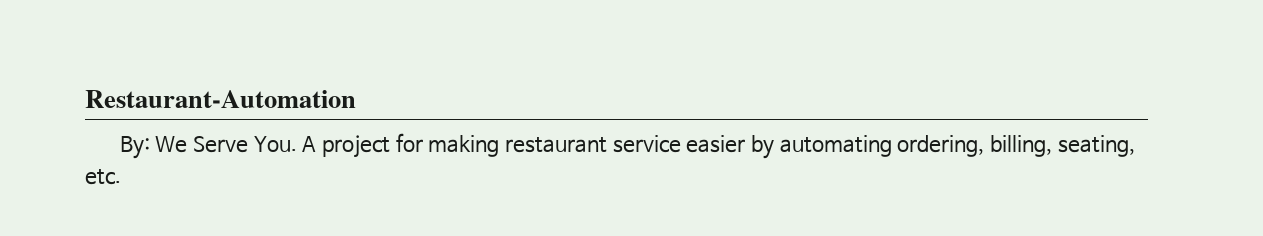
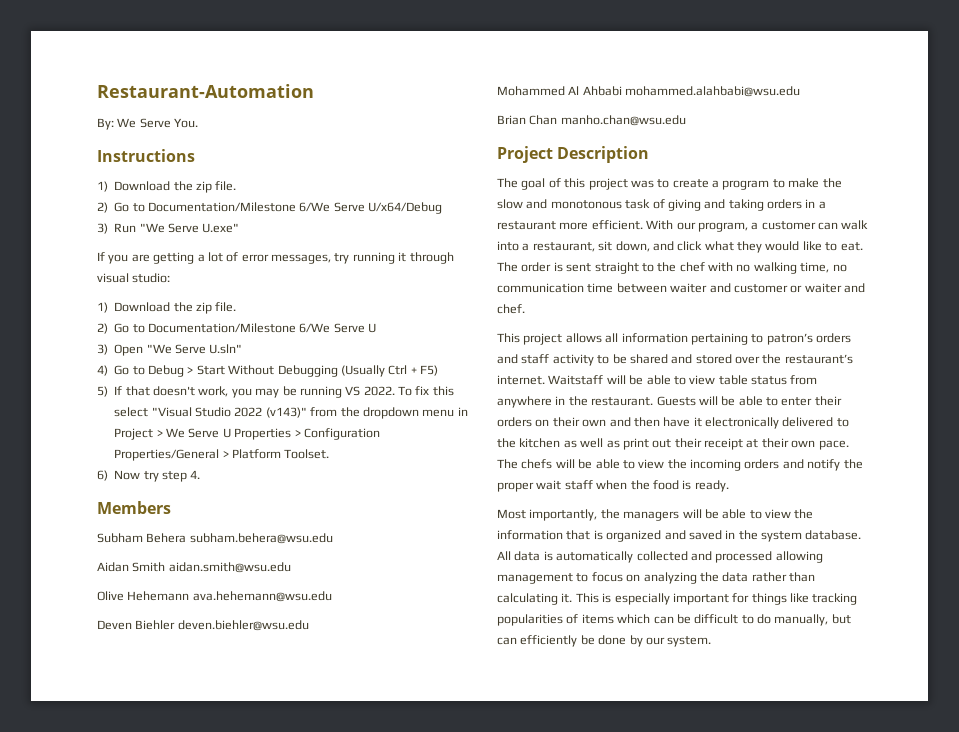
[302,133,1135,159] [85,169,121,185] A project for making restaurant service easier by automating ordering, billing, seating, etc. -> [97,149,195,162] [97,181,237,193] [97,202,443,214] [97,223,240,234] [97,252,454,264] [97,273,171,283] [97,302,237,314] [97,323,377,334] [97,344,243,356] [97,365,438,377] [97,386,454,398] [114,407,468,419] [114,428,380,440] [114,449,330,461] [97,470,201,482] [97,501,171,514] [97,533,333,544] [97,562,291,573] [97,591,332,602] [97,620,309,631] [497,86,801,97] [497,115,686,126] [497,146,650,163] [497,178,842,190] [497,199,826,211] [497,220,869,232] [497,241,863,253] [497,262,847,274] [497,283,865,293] [497,304,525,314] [497,333,851,345] [497,354,853,366] [497,375,818,385] [497,396,842,408] [497,417,849,429] [497,438,849,450] [497,459,863,471] [497,480,729,492] [497,509,814,521] [497,530,862,542] [497,551,823,563] [497,572,815,584] [497,593,858,605] [497,614,851,626] [497,635,712,647] // Instructions // 1) Download the zip file. // 2) Go to Documentation/Milestone 6/We Serve U/x64/Debug // 3) Run "We Serve U.exe" // If you are getting a lot of error messages, try running it through visual studio: // 1) Download the zip file. // 2) Go to Documentation/Milestone 6/We Serve U // 3) Open "We Serve U.sln" // 4) Go to Debug > Start Without Debugging (Usually Ctrl + F5) // 5) If that doesn't work, you may be running VS 2022. To fix this select "Visual Studio 2022 (v143)" from the dropdown menu in Project > We Serve U Properties > Configuration Properties/General > Platform Toolset. // 6) Now try step 4. // Members // Subham Behera subham.behera@wsu.edu // Aidan Smith aidan.smith@wsu.edu // Olive Hehemann ava.hehemann@wsu.edu // Deven Biehler deven.biehler@wsu.edu // Mohammed Al Ahbabi mohammed.alahbabi@wsu.edu // Brian Chan manho.chan@wsu.edu // Project Description // The goal of this project was to create a program to make the slow and monotonous task of giving and taking orders in a restaurant more efficient. With our program, a customer can walk into a restaurant, sit down, and click what they would like to eat. The order is sent straight to the chef with no walking time, no communication time between waiter and customer or waiter and chef. // This project allows all information pertaining to patron’s orders and staff activity to be shared and stored over the restaurant’s internet. Waitstaff will be able to view table status from anywhere in the restaurant. Guests will be able to enter their orders on their own and then have it electronically delivered to the kitchen as well as print out their receipt at their own pace. The chefs will be able to view the incoming orders and notify the proper wait staff when the food is ready. // Most importantly, the managers will be able to view the information that is organized and saved in the system database. All data is automatically collected and processed allowing management to focus on analyzing the data rather than calculating it. This is especially important for things like tracking popularities of items which can be difficult to do manually, but can efficiently be done by our system.

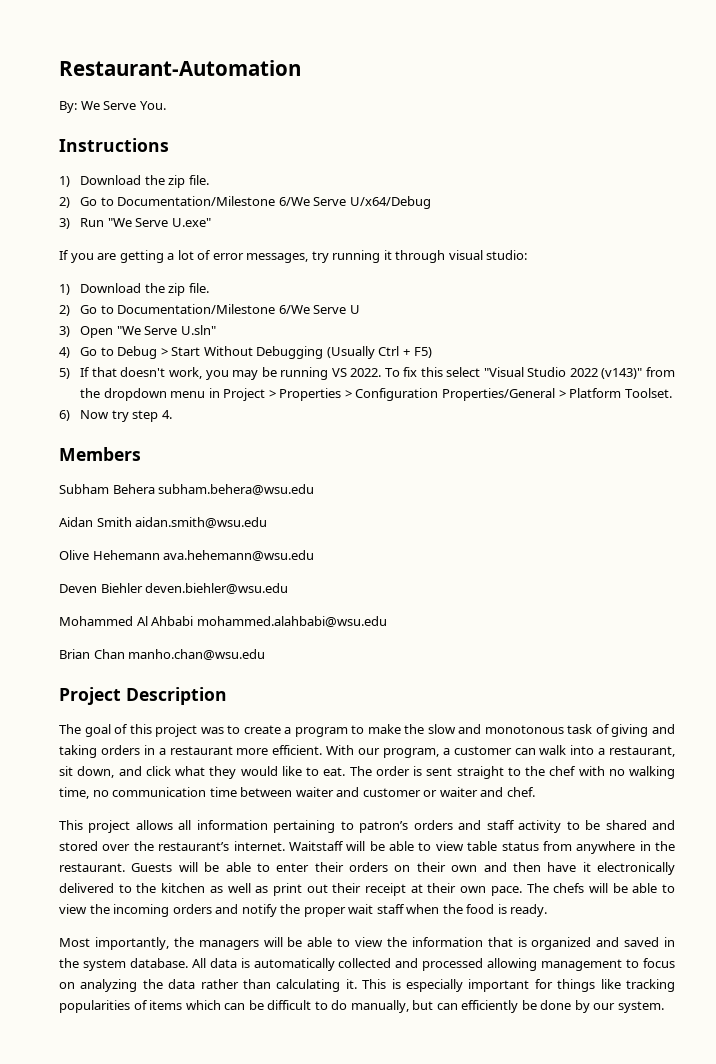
[166,428,231,438] We Serve U -> (276, 394) none

